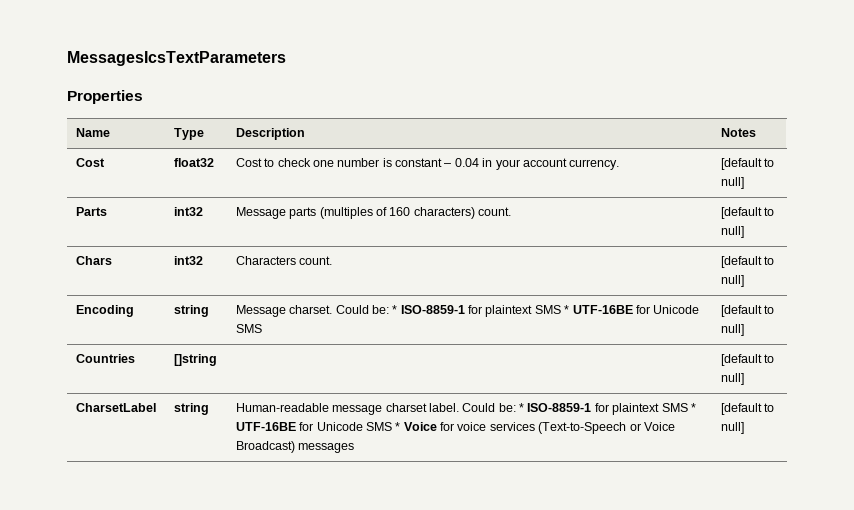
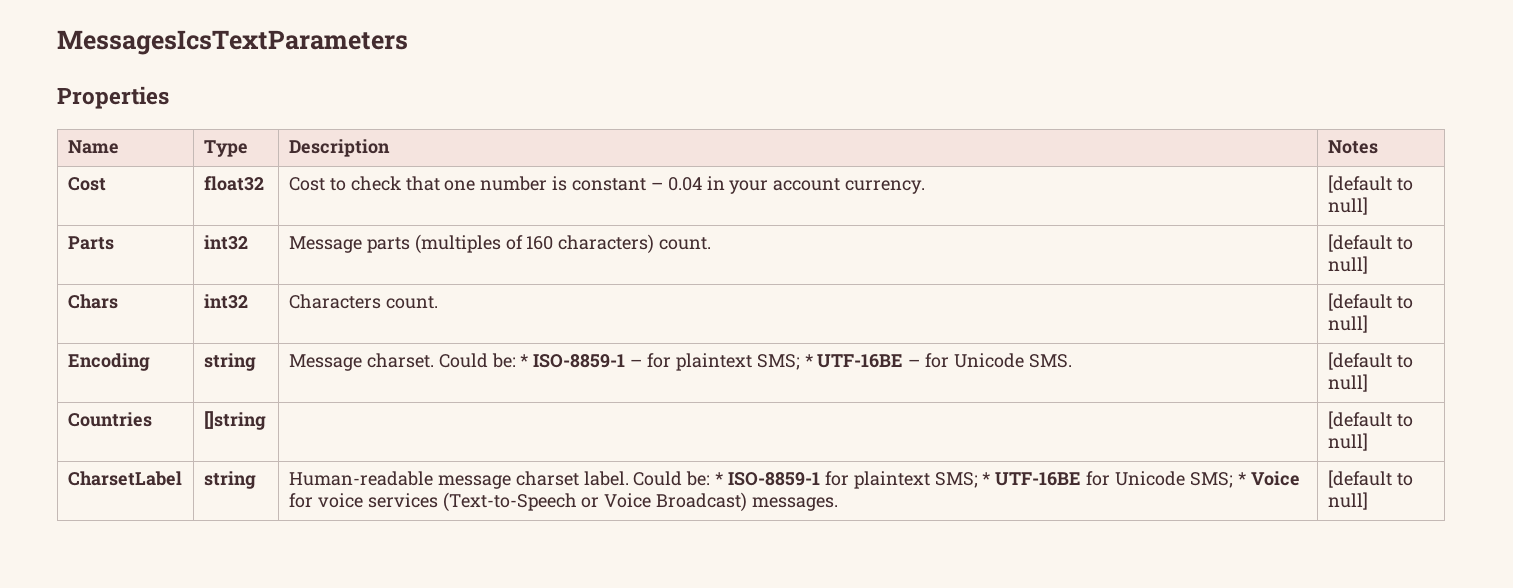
(311, 162) none -> [405,176,440,191] that
[468,305,700,317] [235,324,262,333] for plaintext SMS * UTF-16BE for Unicode SMS -> [630,353,1072,371] – for plaintext SMS; * UTF-16BE – for Unicode SMS.
[661,403,696,412] [235,422,392,431] SMS * UTF-16BE for Unicode SMS -> [934,471,1233,488] SMS; * UTF-16BE for Unicode SMS;
[298,443,355,453] messages -> [751,497,838,511] messages.

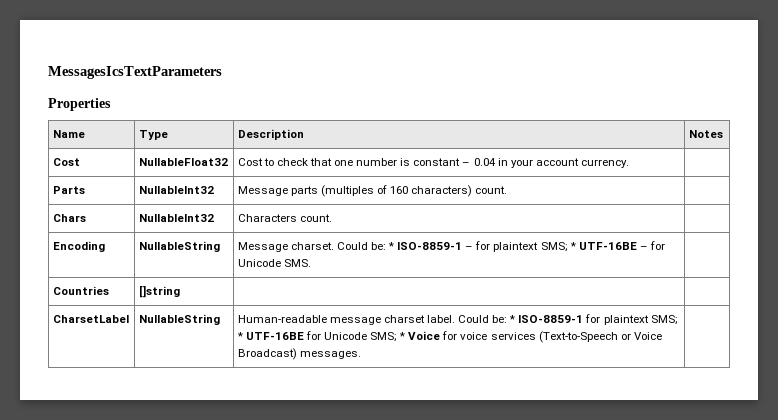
[203,176,264,191] float32 -> [138,158,228,166] NullableFloat32
[1327,175,1413,193] [1327,197,1368,215] [default to null] -> (630, 163) none
[203,235,248,250] int32 -> [138,186,214,194] NullableInt32
[1327,234,1413,252] [1327,256,1368,274] [default to null] -> (508, 190) none
[203,294,248,309] int32 -> [138,214,214,222] NullableInt32
[1327,293,1413,311] [1327,315,1368,333] [default to null] -> (332, 218) none
[203,353,256,371] string -> [138,241,220,252] NullableString
[1327,352,1413,370] [1327,374,1368,392] [default to null] -> (311, 263) none
[1327,411,1413,429] [1327,433,1368,451] [default to null] -> (180, 291) none
[203,471,256,489] string -> [138,314,220,325] NullableString
[1327,470,1413,488] [1327,492,1368,510] [default to null] -> (361, 355) none

